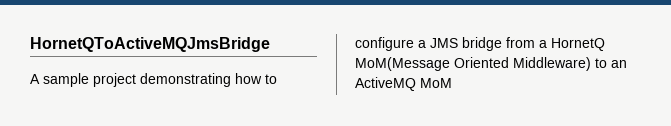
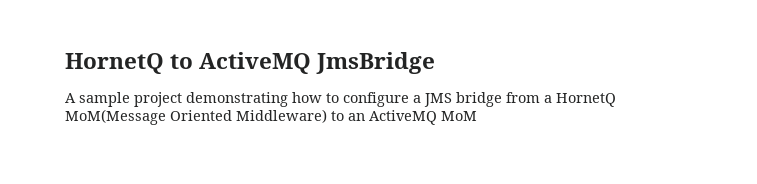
[30,37,270,52] HornetQToActiveMQJmsBridge -> [65,52,436,74] HornetQ to ActiveMQ JmsBridge

